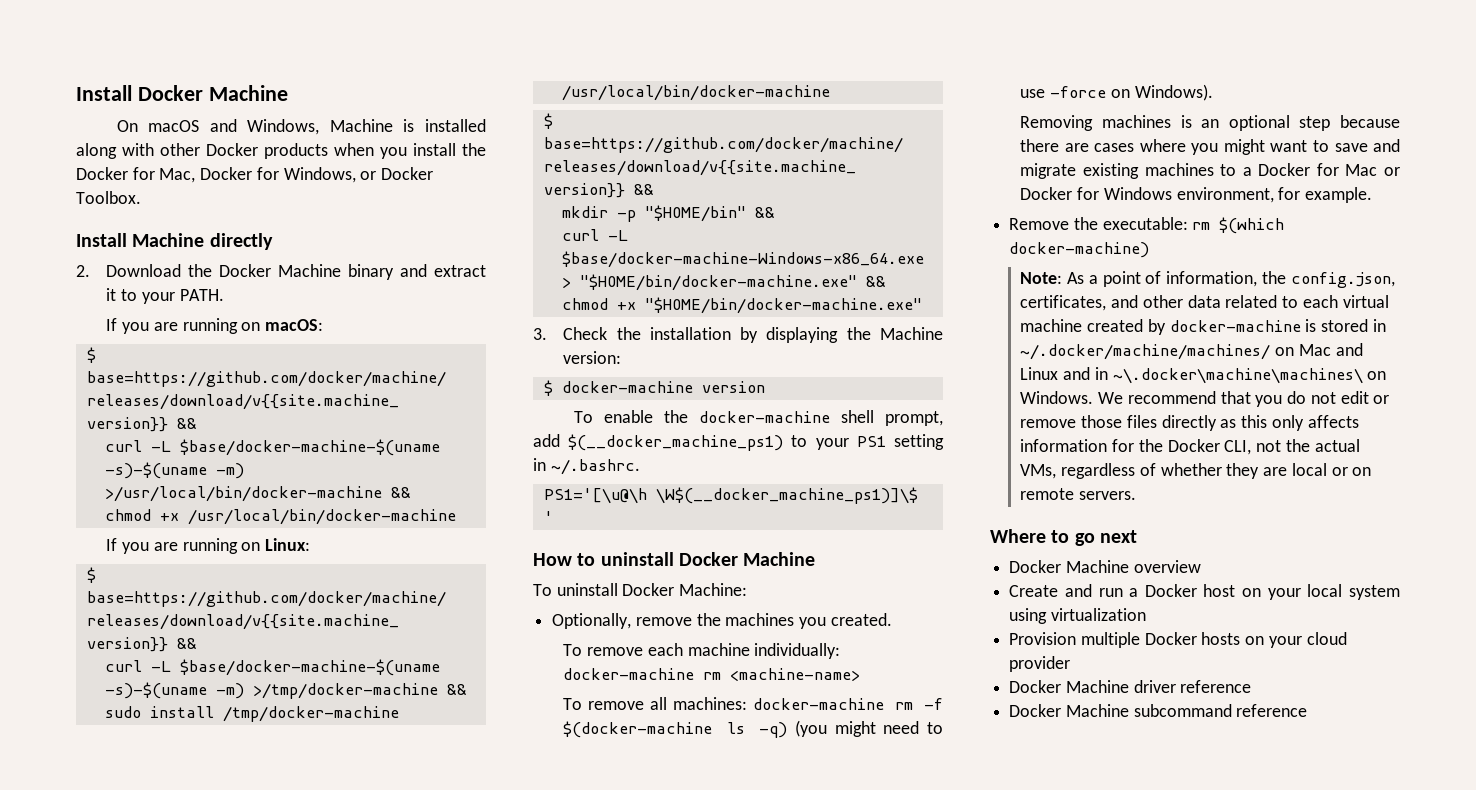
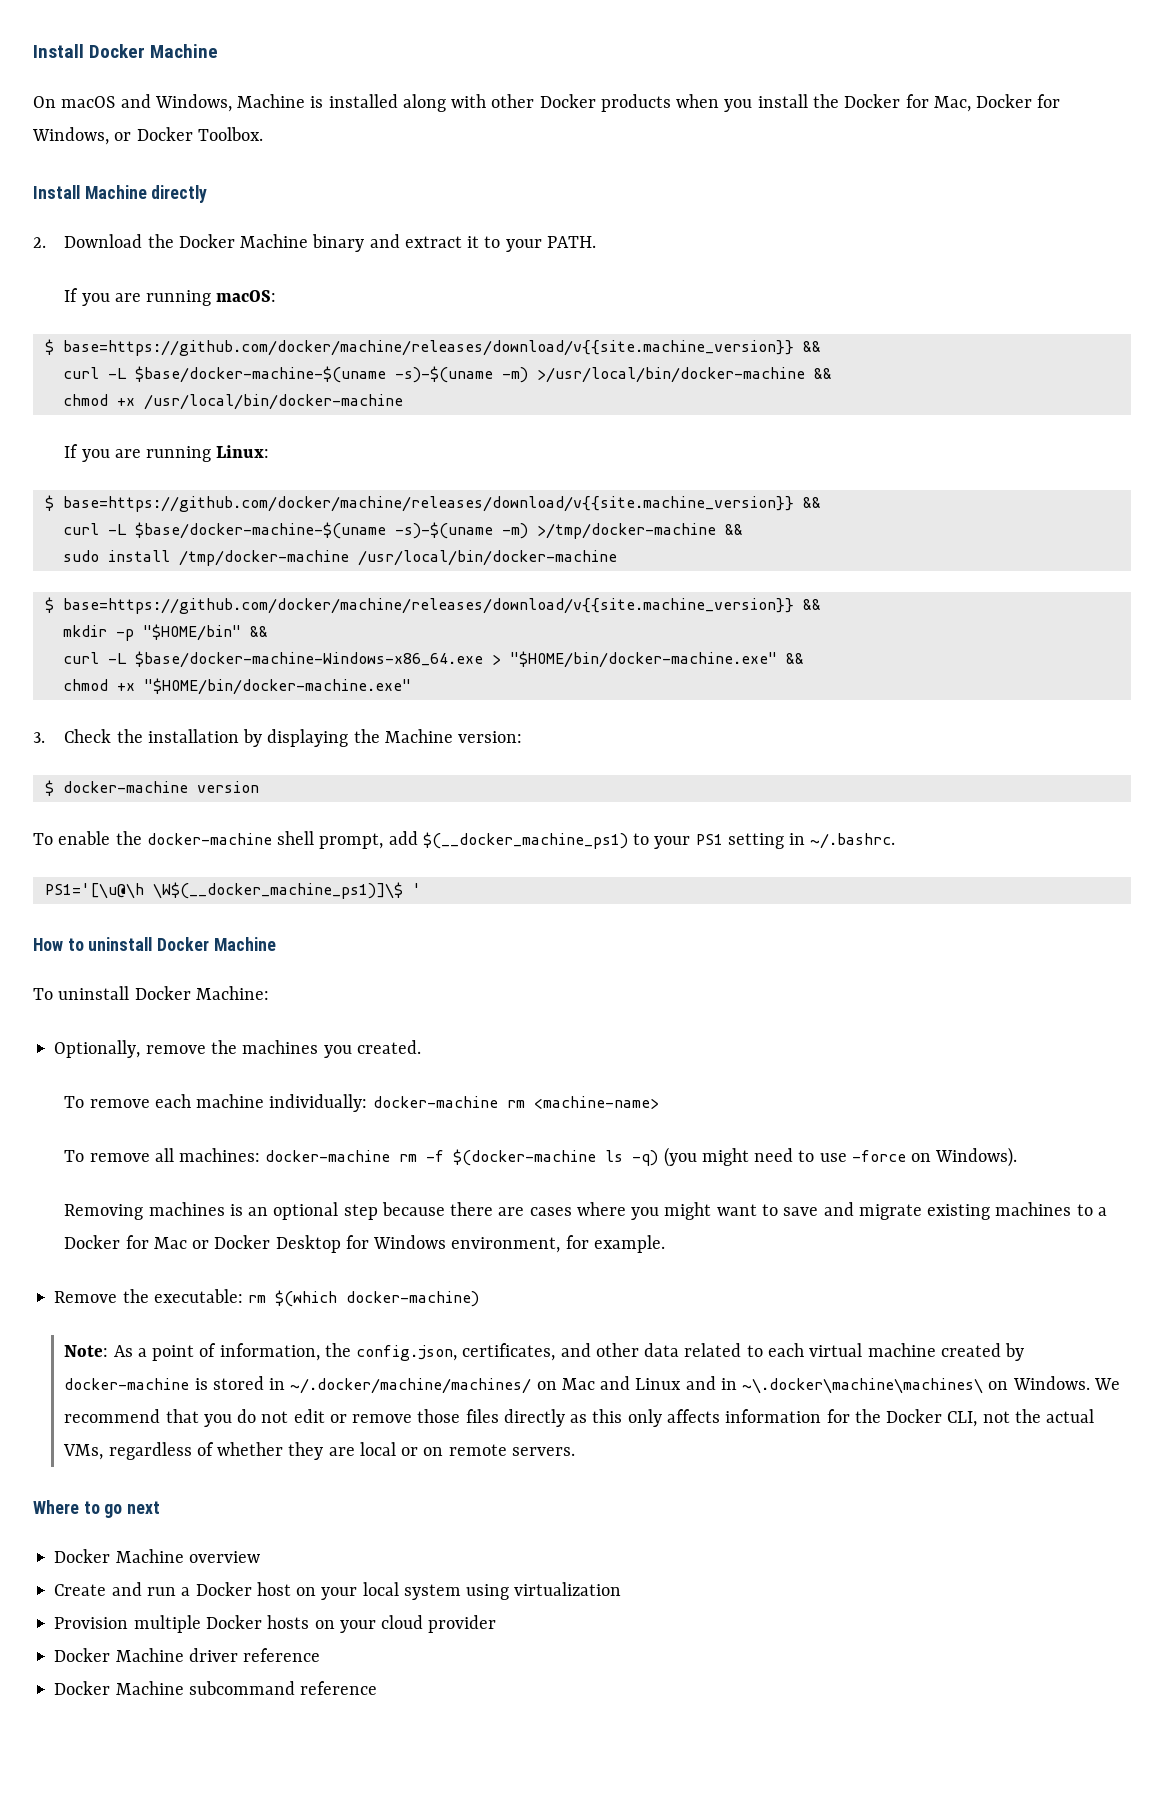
[241,322,261,331] on -> (212, 298) none
[241,542,261,551] on -> (212, 454) none
(1073, 193) none -> [275,1235,341,1253] Desktop

